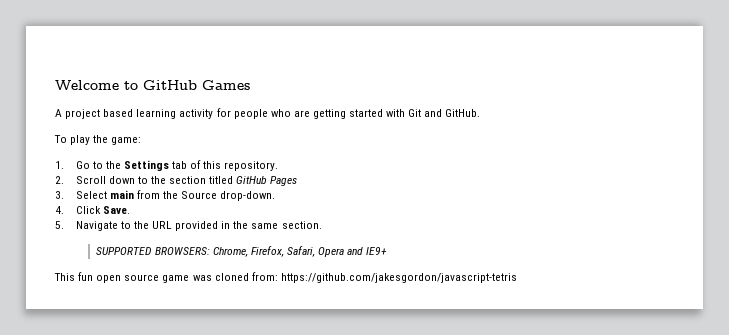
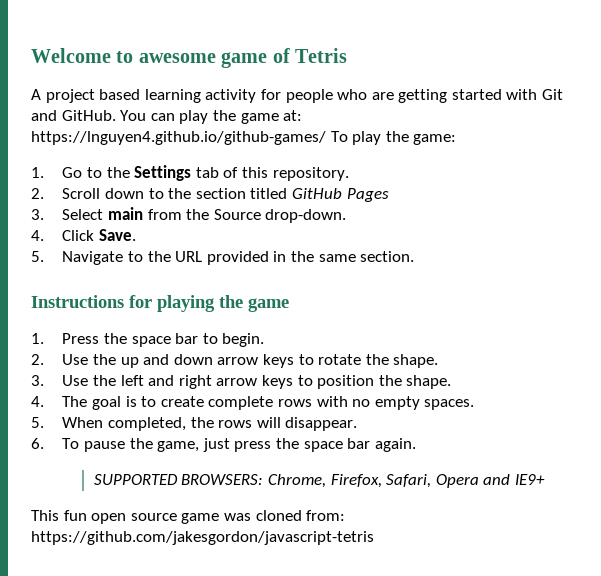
[143,80,250,90] GitHub Games -> [138,48,347,68] awesome game of Tetris
(481, 113) // -> [120,110,303,124] [31,131,326,145] You can play the game at: https://lnguyen4.github.io/github-games/
(322, 225) none -> [31,295,289,312] [31,333,265,347] [31,354,439,368] [31,375,452,389] [31,396,475,410] [31,417,358,431] [31,438,416,452] // Instructions for playing the game // 1. Press the space bar to begin. // 2. Use the up and down arrow keys to rotate the shape. // 3. Use the left and right arrow keys to position the shape. // 4. The goal is to create complete rows with no empty spaces. // 5. When completed, the rows will disappear. // 6. To pause the game, just press the space bar again.

